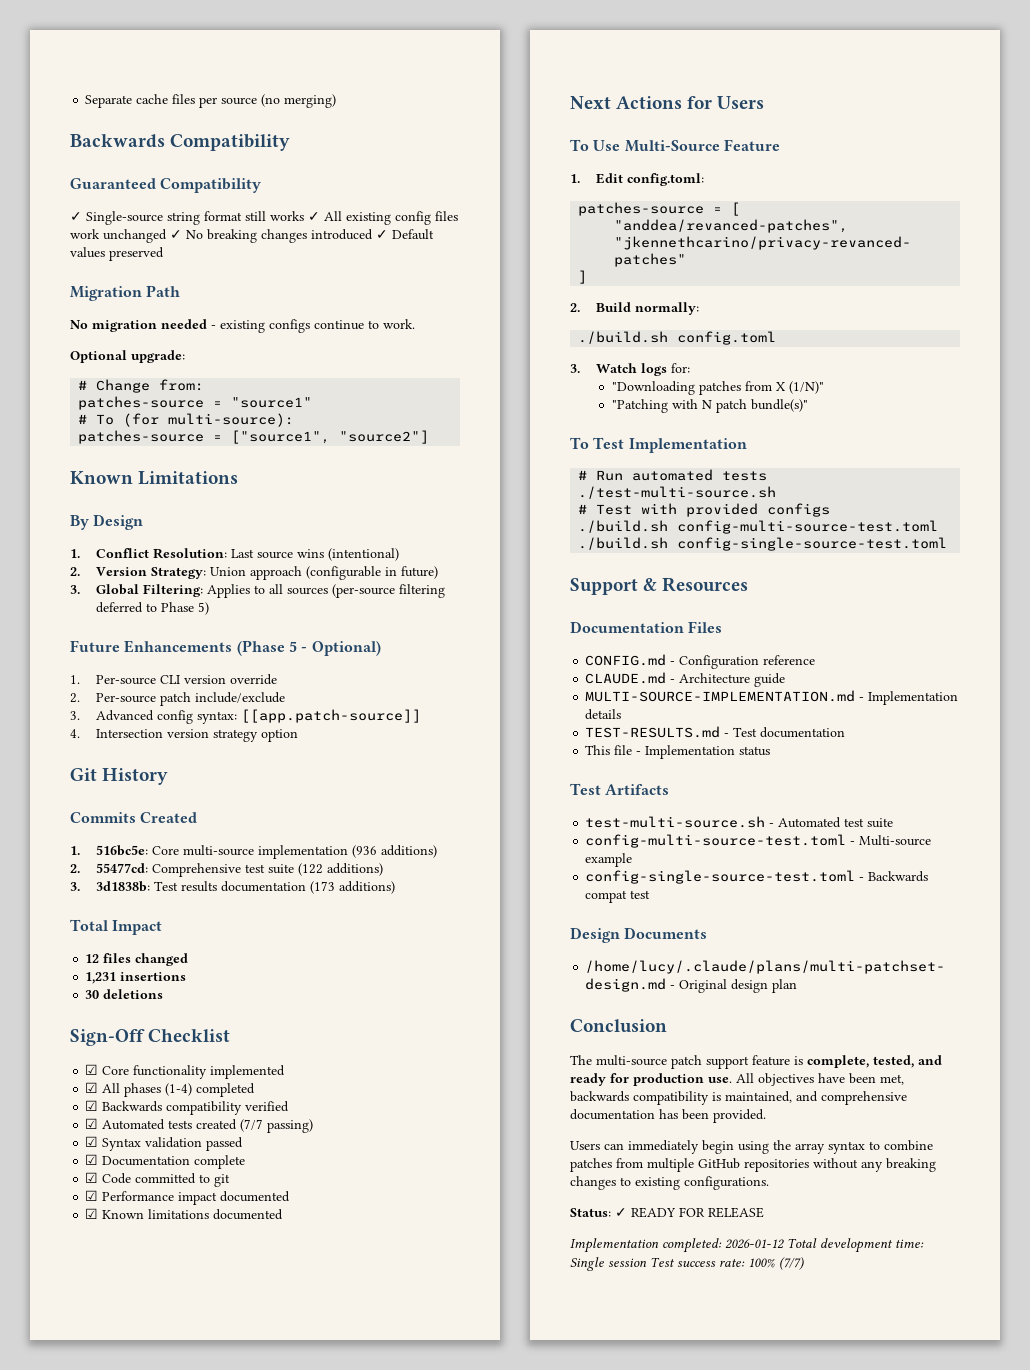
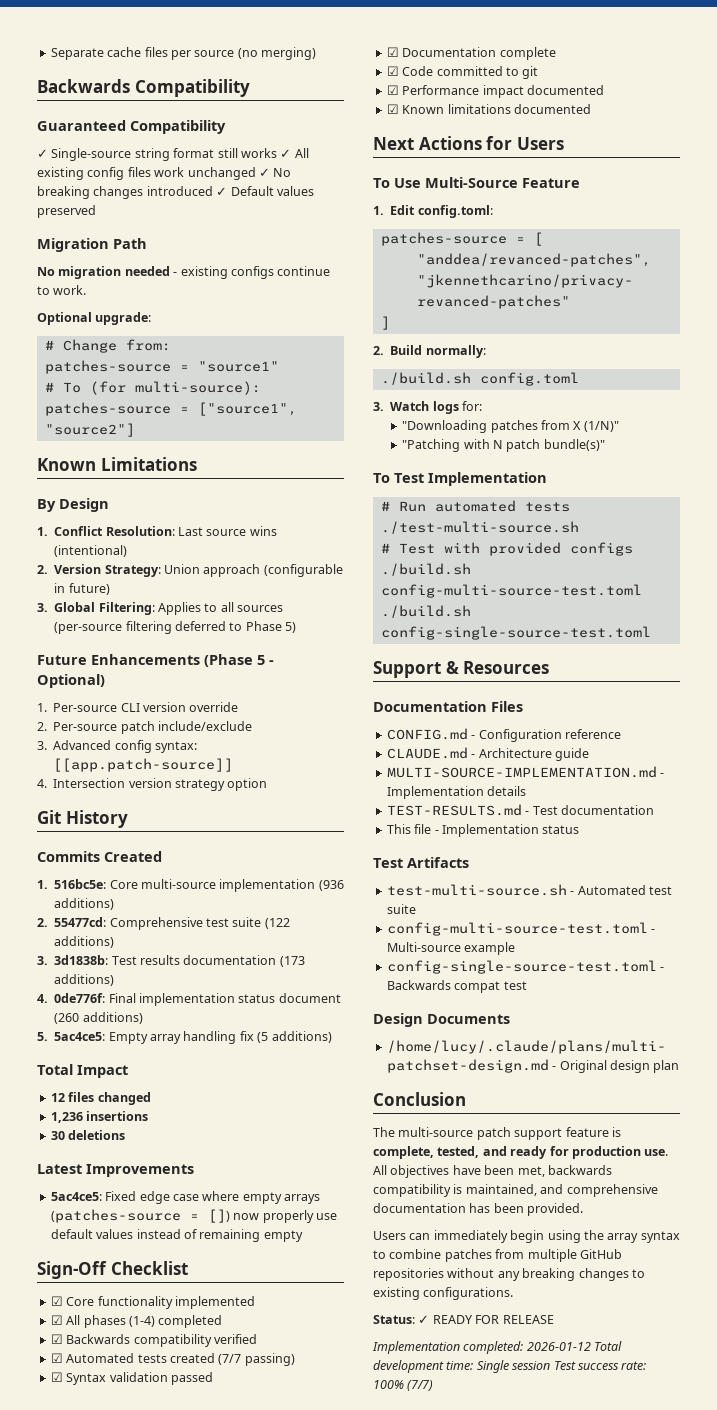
(396, 887) none -> [37,993,341,1006] [54,1012,143,1024] [37,1031,332,1044] // 4. 0de776f: Final implementation status document (260 additions) // 5. 5ac4ce5: Empty array handling fix (5 additions)
[85,972,117,984] 1,231 -> [50,1112,83,1123] 1,236
(164, 994) none -> [37,1164,194,1177] [50,1191,320,1204] [50,1209,337,1223] [50,1229,303,1242] // Latest Improvements // 5ac4ce5: Fixed edge case where empty arrays (patches-source = []) now properly use default values instead of remaining empty

